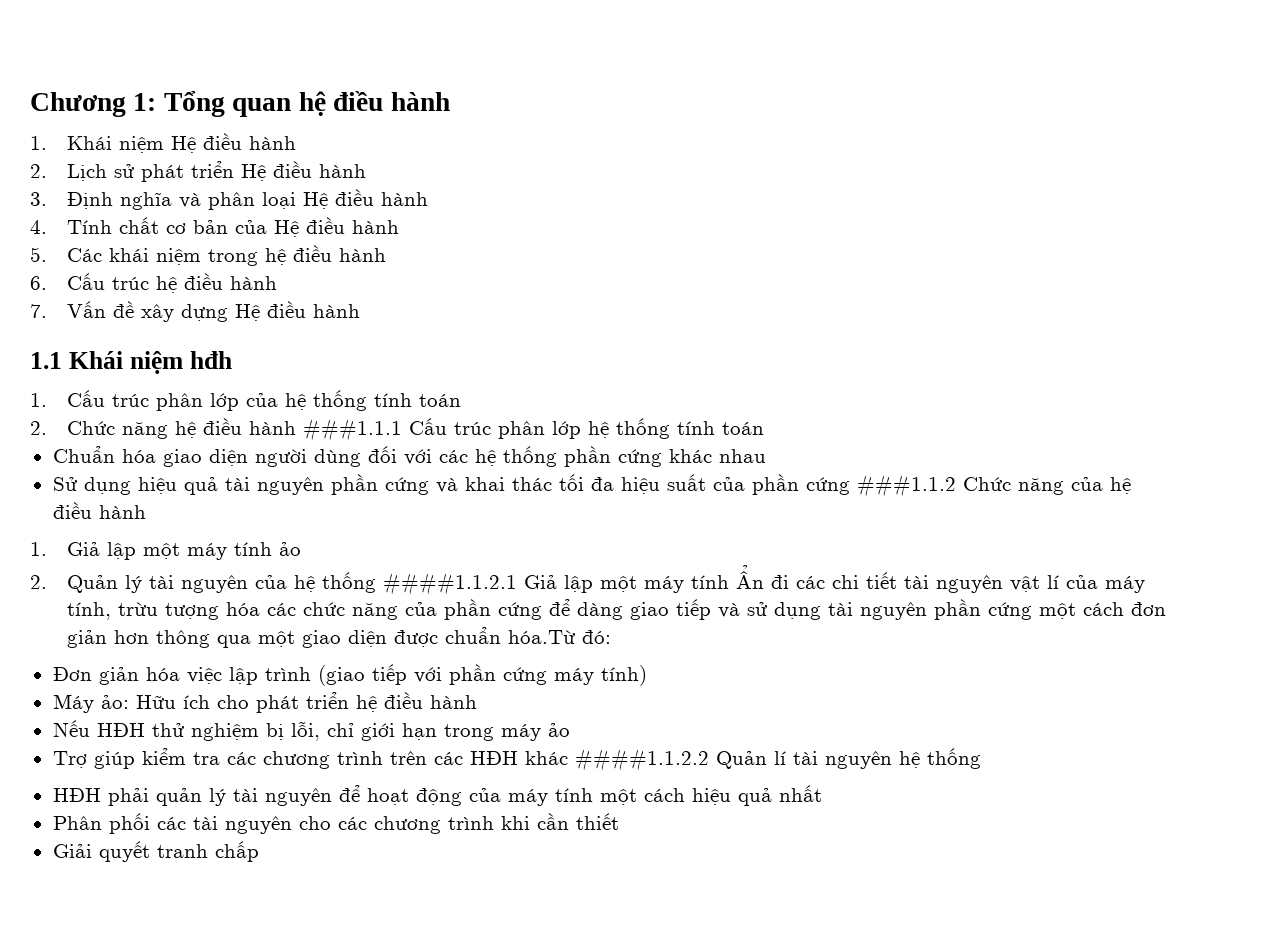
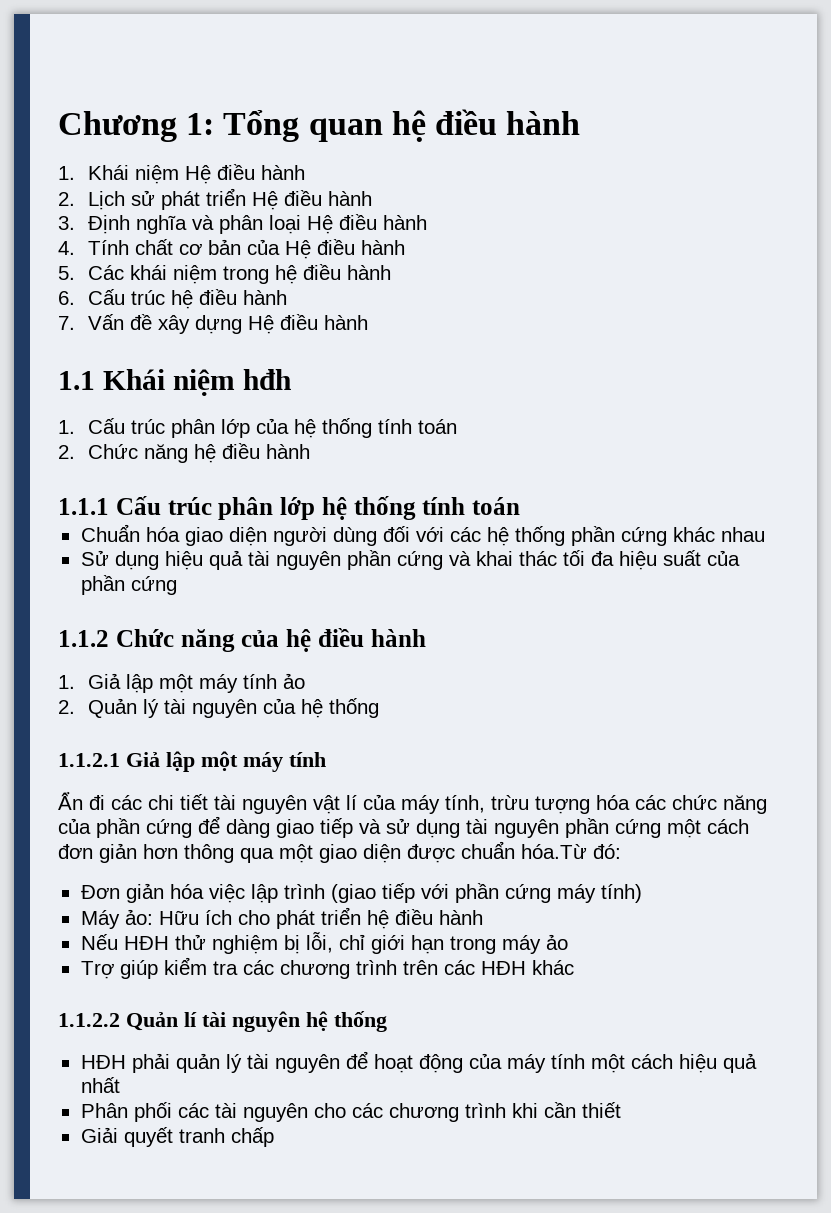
[303,418,403,441] ###1.1.1 -> [58,498,109,515] // 1.1.1
[856,474,956,497] ###1.1.2 -> [58,630,109,647] // 1.1.2
[383,572,730,595] ####1.1.2.1 Giả lập một máy tính -> [58,751,326,772] // 1.1.2.1 Giả lập một máy tính //
[574,748,709,771] ####1.1.2.2 -> [58,1013,120,1027] // 1.1.2.2

